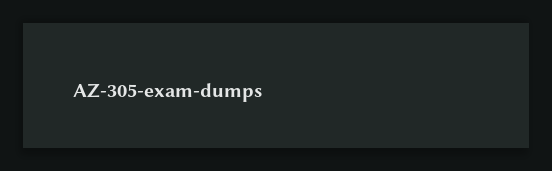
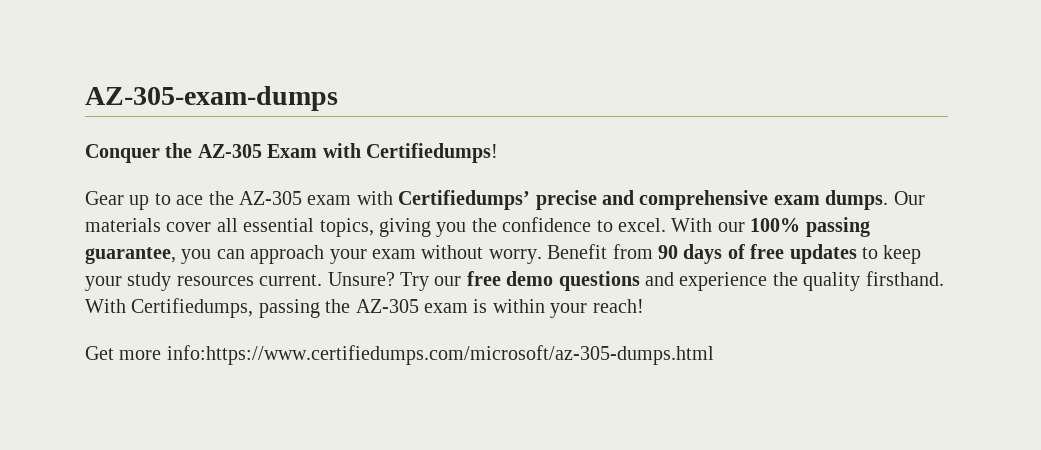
(262, 92) none -> [85,143,498,163] [85,190,925,210] [85,217,870,237] [85,244,922,264] [85,271,944,291] [85,298,644,318] [85,345,714,365] // Conquer the AZ-305 Exam with Certifiedumps! // Gear up to ace the AZ-305 exam with Certifiedumps’ precise and comprehensive exam dumps. Our materials cover all essential topics, giving you the confidence to excel. With our 100% passing guarantee, you can approach your exam without worry. Benefit from 90 days of free updates to keep your study resources current. Unsure? Try our free demo questions and experience the quality firsthand. With Certifiedumps, passing the AZ-305 exam is within your reach! // Get more info:https://www.certifiedumps.com/microsoft/az-305-dumps.html

